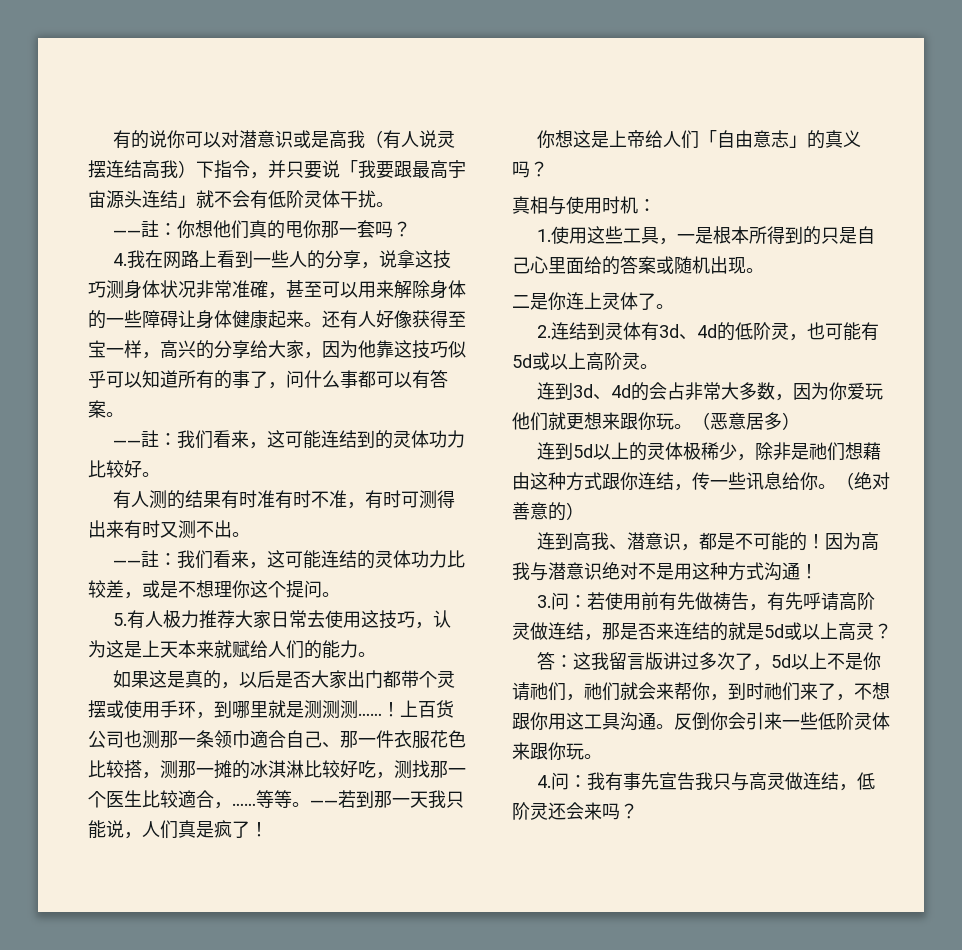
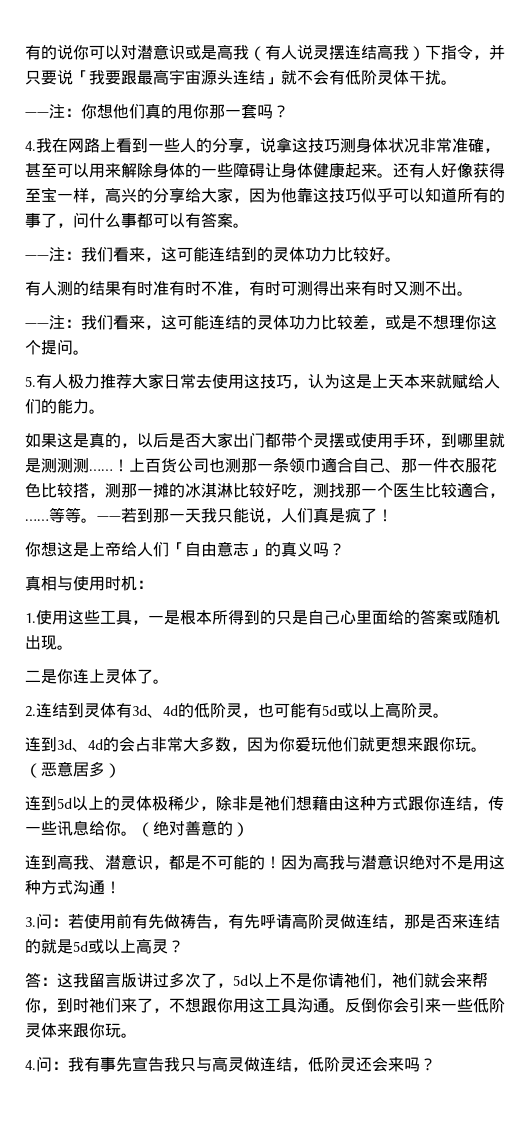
[140,220,159,238] 註 -> [49,104,65,119] 注
[140,430,159,448] 註 -> [49,247,65,262] 注
[140,550,159,568] 註 -> [49,315,65,330] 注

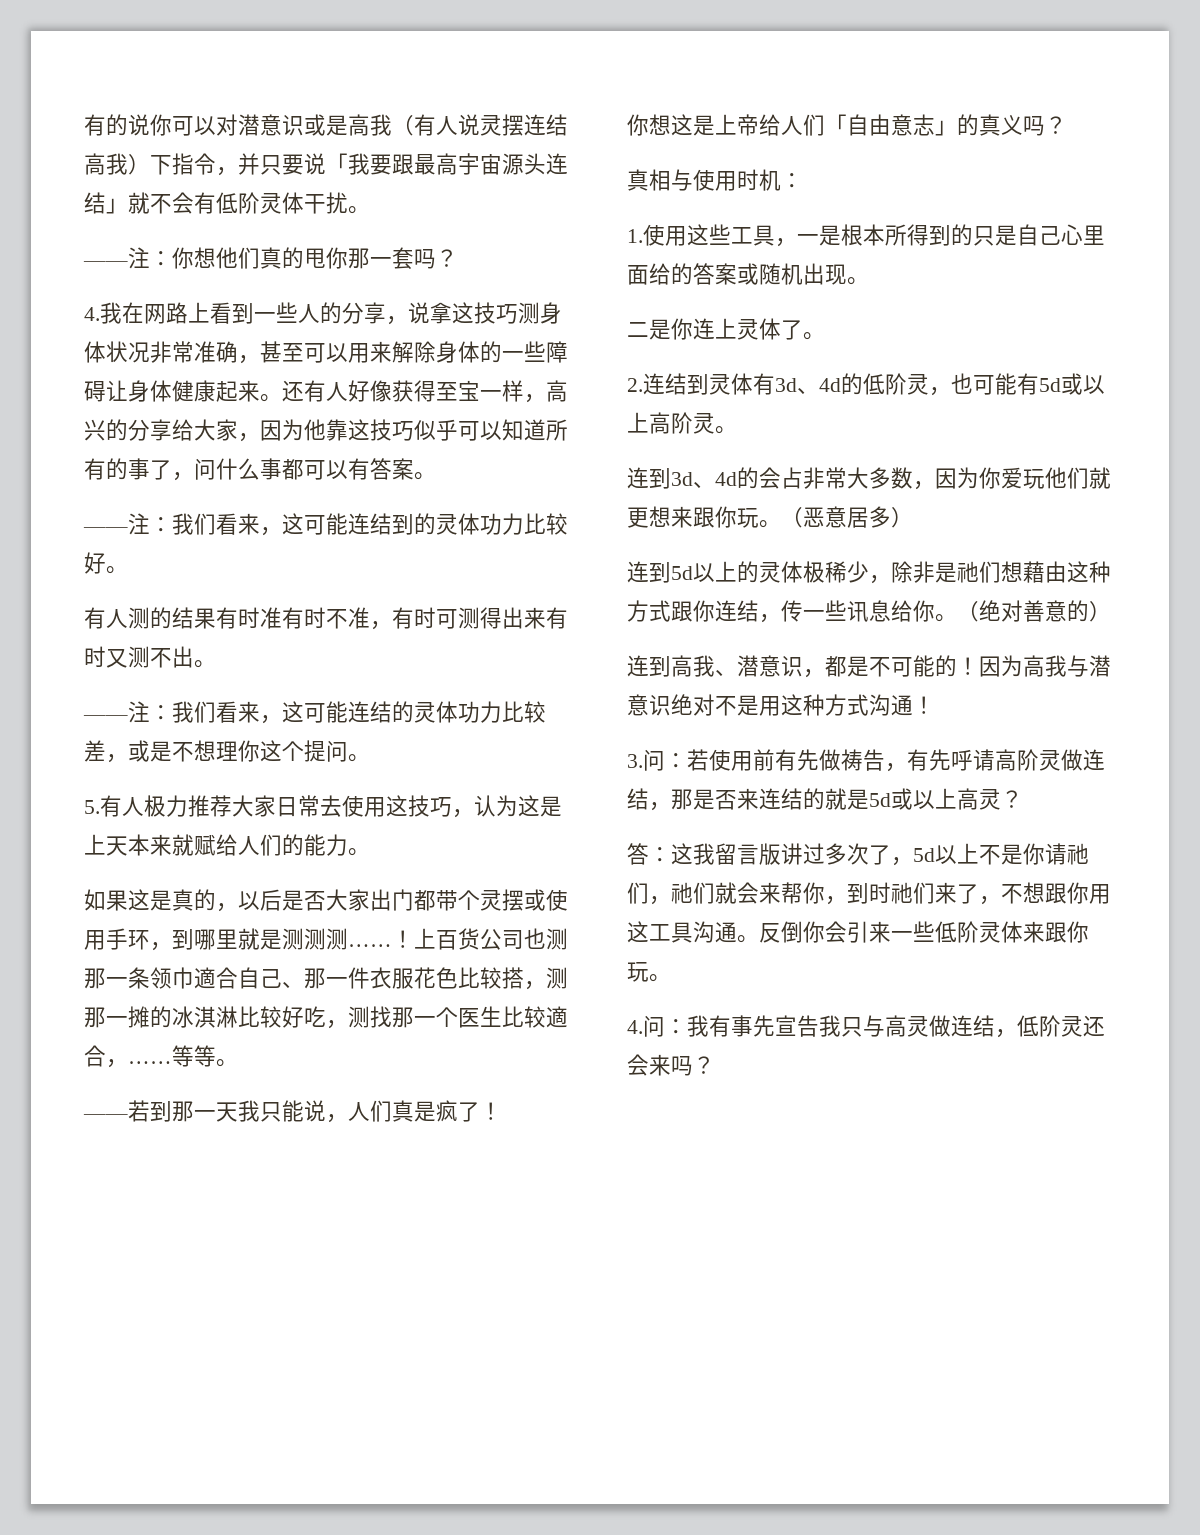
[468,138,484,153] 確 -> [216,341,238,363] 确
(97, 520) none -> (238, 1063) //

